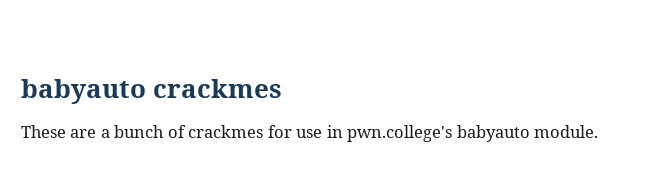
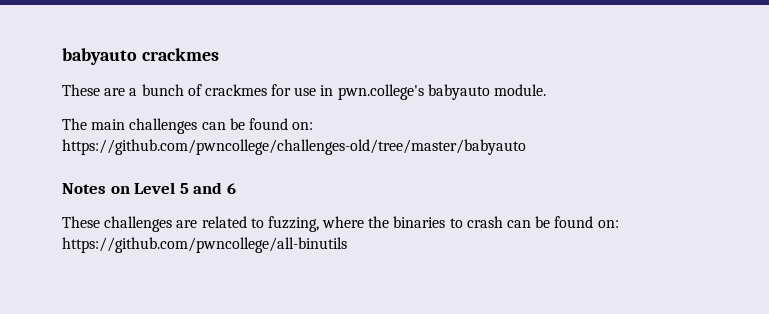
(599, 131) none -> [62,118,314,134] [62,139,526,155] [62,182,236,194] [62,216,619,232] [62,237,347,253] // The main challenges can be found on: https://github.com/pwncollege/challenges-old/tree/master/babyauto // Notes on Level 5 and 6 // These challenges are related to fuzzing, where the binaries to crash can be found on: https://github.com/pwncollege/all-binutils

